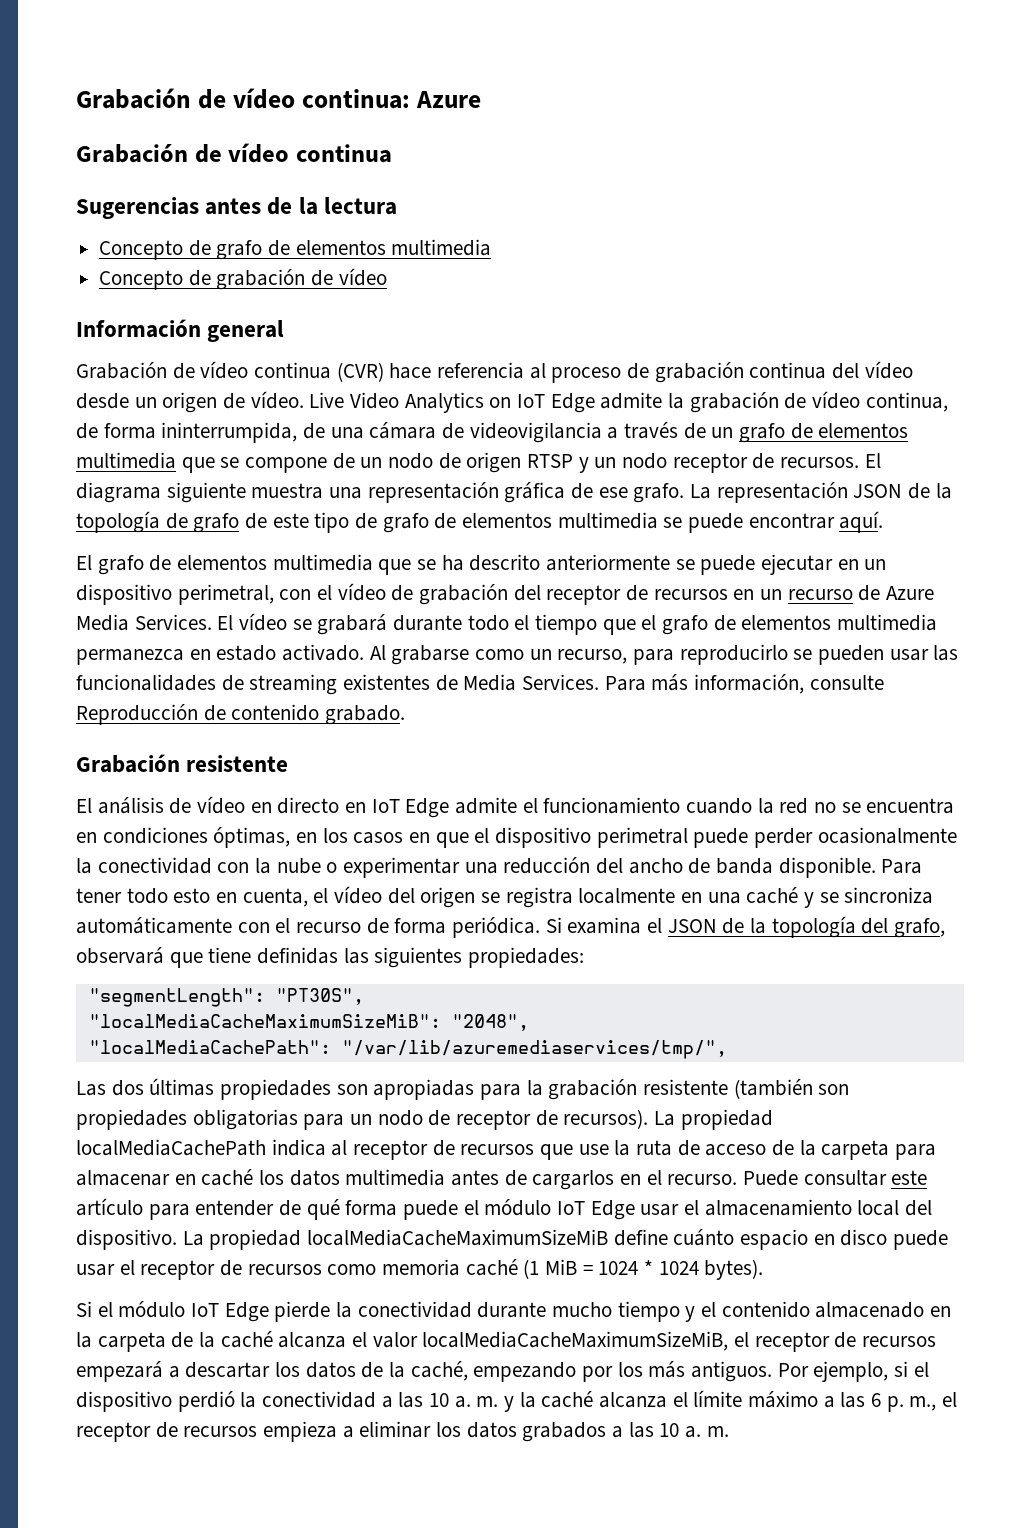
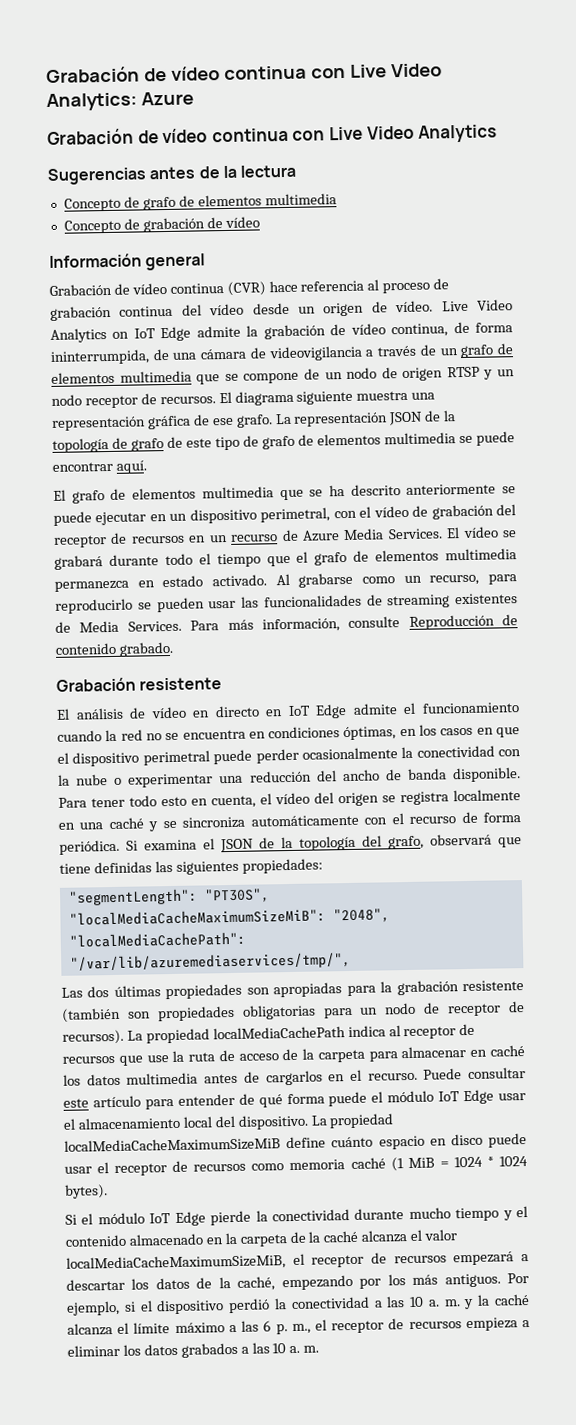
[76,88,410,109] Grabación de vídeo continua: -> [46,63,442,84] [46,92,137,111] Grabación de vídeo continua con Live Video Analytics:
(392, 153) none -> [292,124,498,143] con Live Video Analytics

